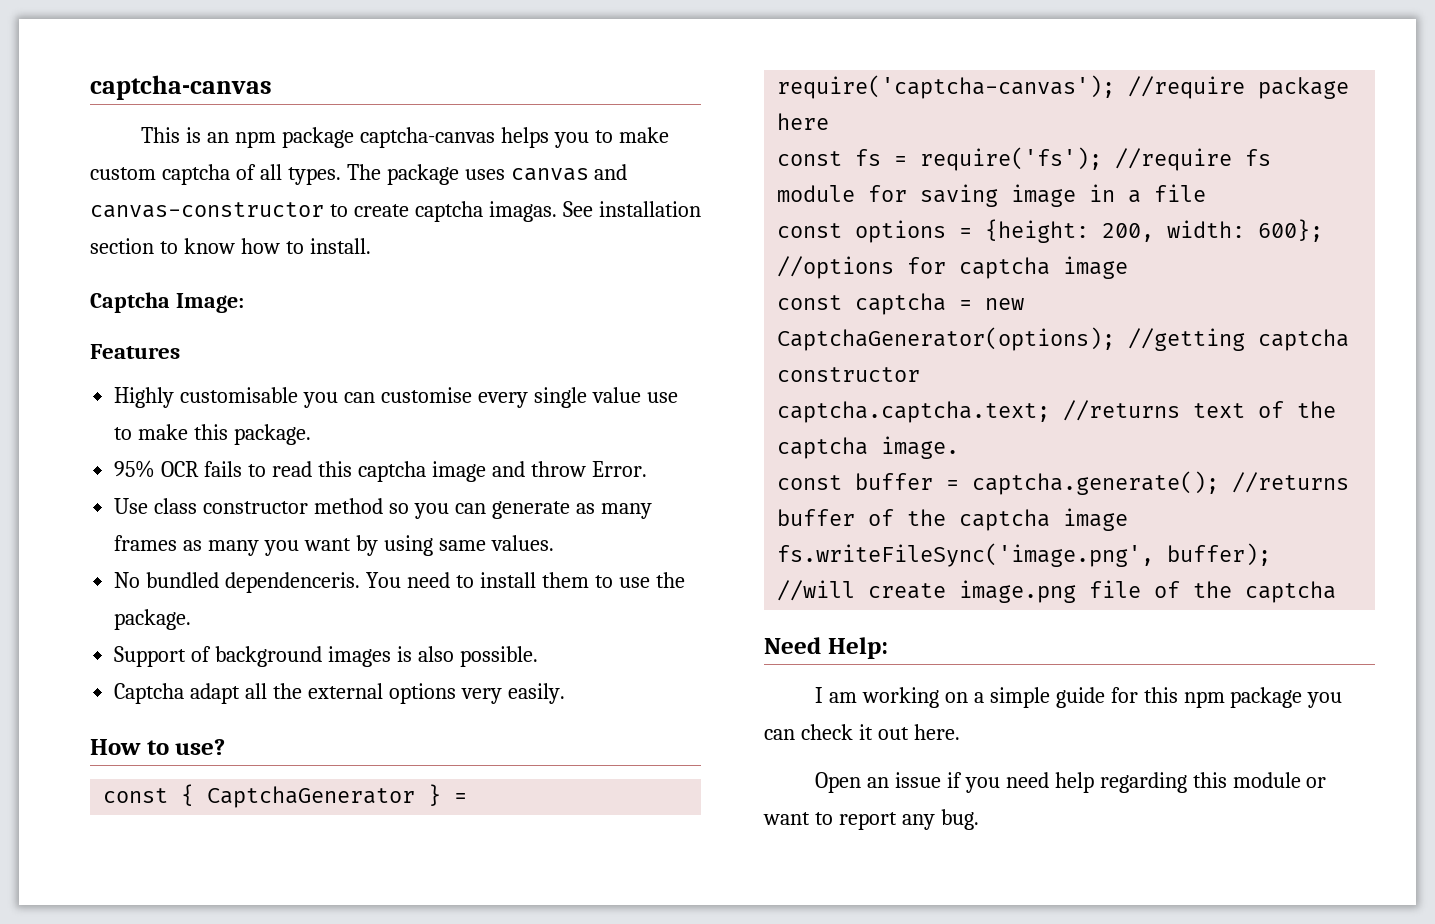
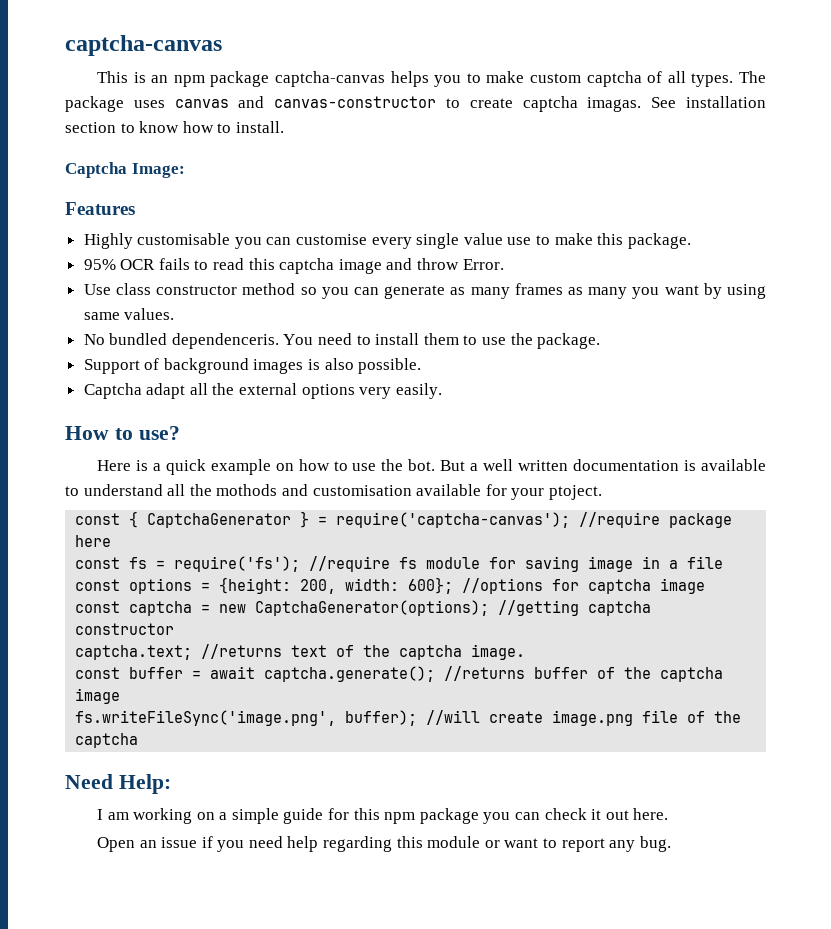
(226, 747) none -> [96,459,766,475] [65,484,602,500] // Here is a quick example on how to use the bot. But a well written documentation is available to understand all the mothods and customisation available for your ptoject.
[777,401,1051,423] captcha.captcha.text; -> [75,645,193,660] captcha.text;
(960, 485) none -> [210,666,256,679] await

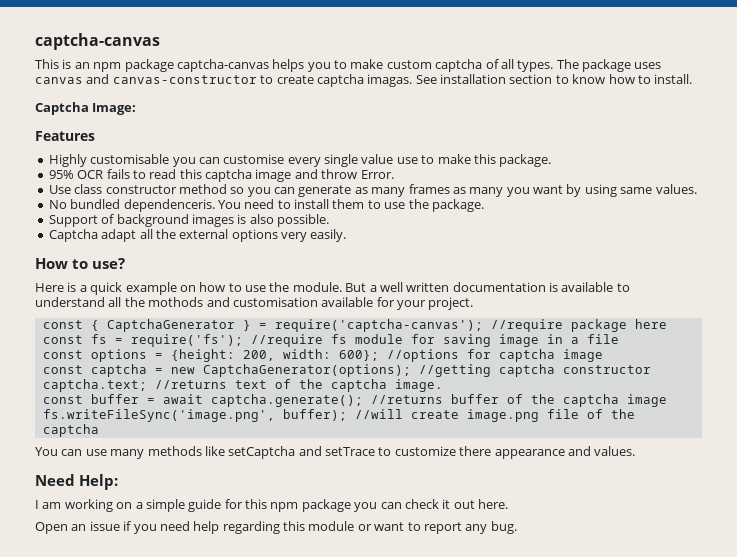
[408,459,436,471] bot. -> [292,282,342,292] module.
[548,485,602,500] ptoject. -> [428,297,474,310] project.
(139, 740) none -> [35,446,636,459] // You can use many methods like setCaptcha and setTrace to customize there appearance and values.

